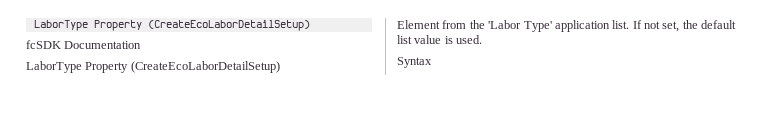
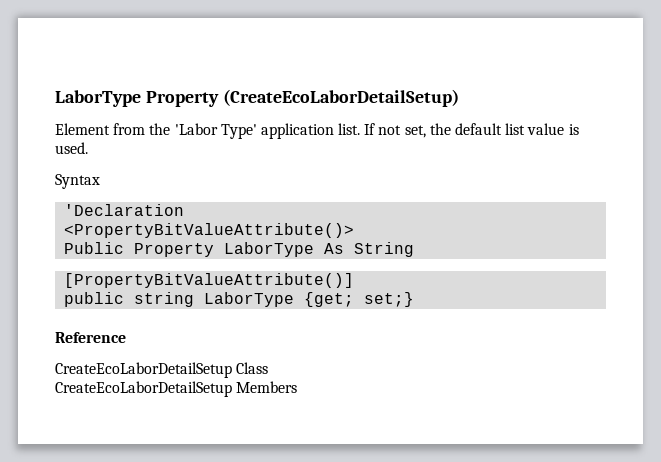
[33,20,310,31] [26,40,142,49] [26,61,280,73] LaborType Property (CreateEcoLaborDetailSetup) // fcSDK Documentation // LaborType Property (CreateEcoLaborDetailSetup) -> [55,89,459,107] LaborType Property (CreateEcoLaborDetailSetup)
(432, 62) none -> [64,204,185,216] [64,223,355,238] [64,242,415,257] [64,273,355,288] [64,292,415,307] [55,332,126,343] [55,362,269,378] [55,381,298,397] // 'Declaration // <PropertyBitValueAttribute()> // Public Property LaborType As String // [PropertyBitValueAttribute()] // public string LaborType {get; set;} // Reference // CreateEcoLaborDetailSetup Class // CreateEcoLaborDetailSetup Members

